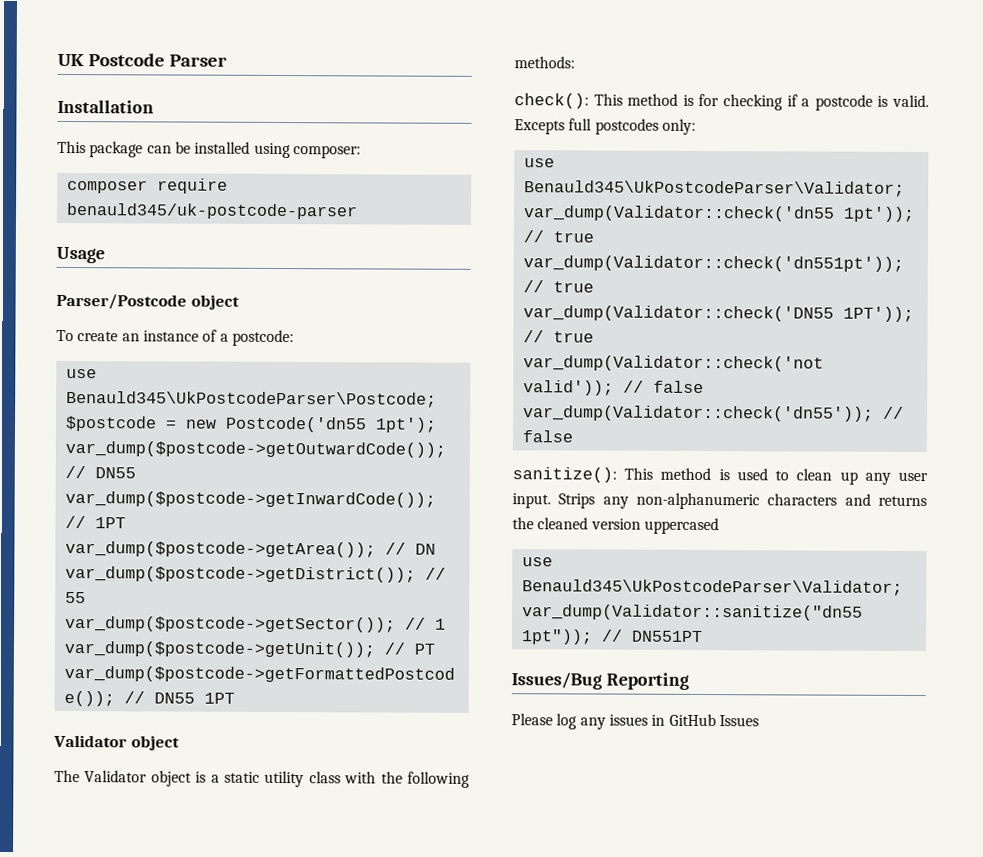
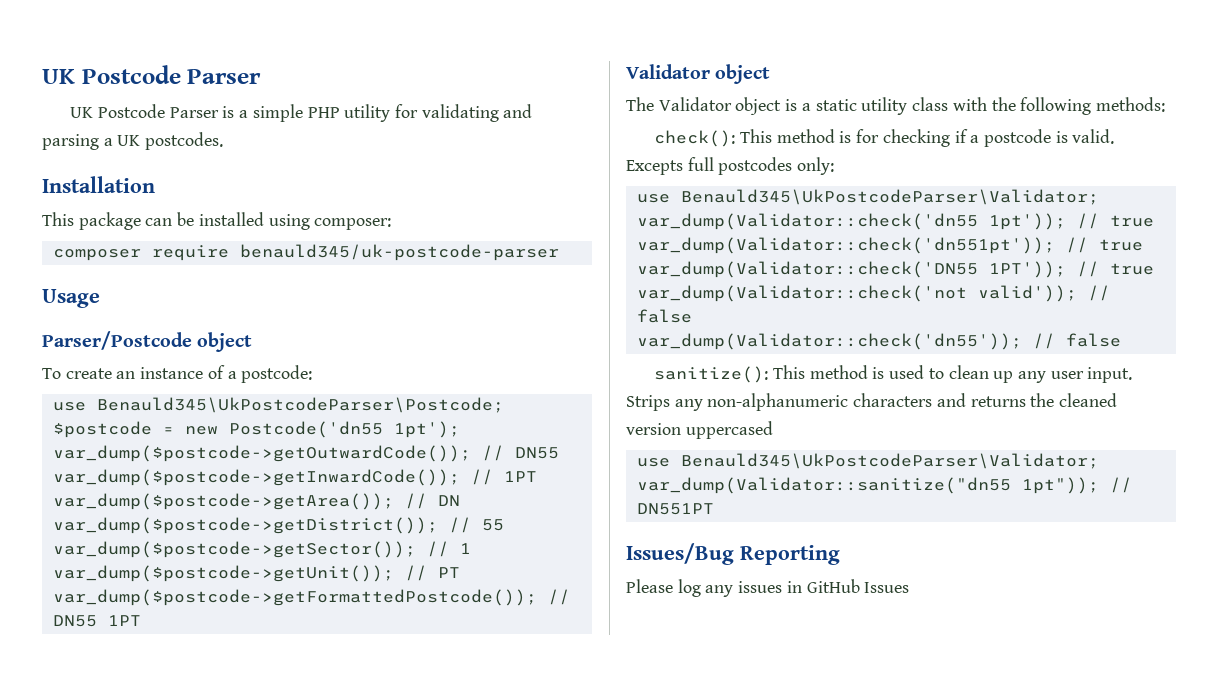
[57,53,227,67] UK Postcode Parser -> [42,65,262,84] [70,104,533,122] [42,132,224,150] UK Postcode Parser // UK Postcode Parser is a simple PHP utility for validating and parsing a UK postcodes.

